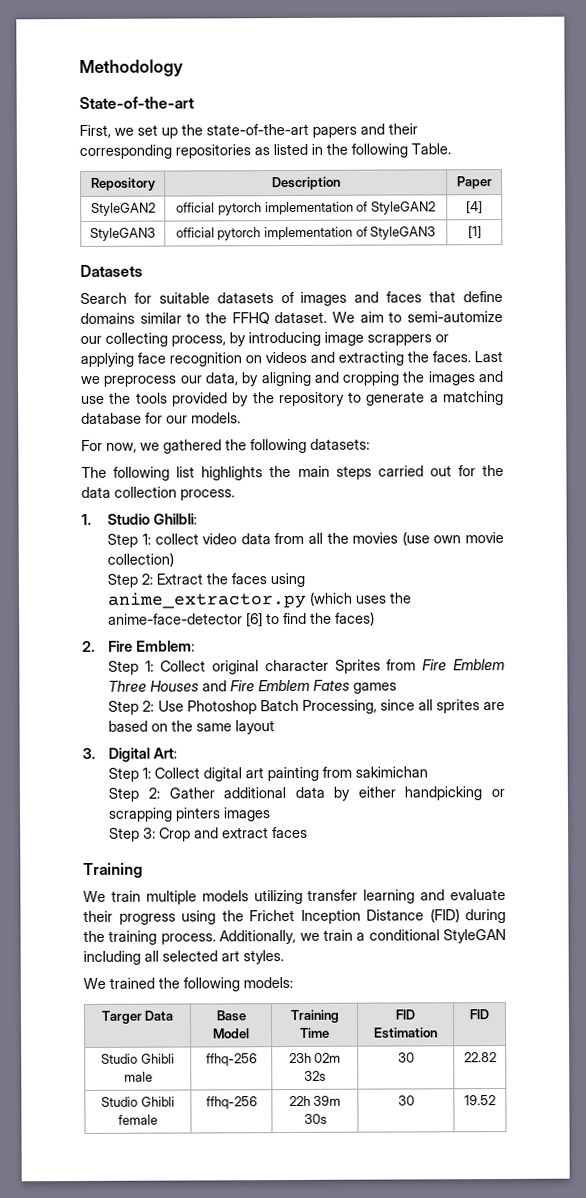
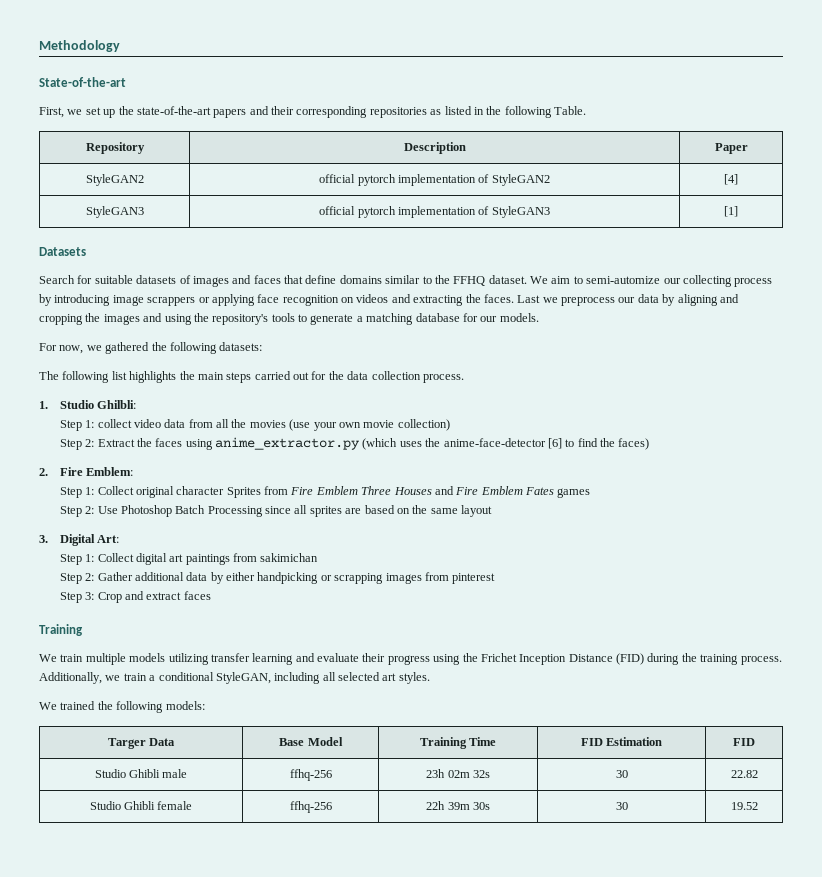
[171,335,226,347] process, -> [734,278,773,287] process
[204,372,238,386] data, -> [637,294,659,303] data
[81,391,345,407] use the tools provided by the repository -> [164,313,295,325] using the repository's tools
(430, 538) none -> [313,422,337,431] your
[301,699,377,714] Processing, -> [207,506,263,517] Processing
[267,766,320,782] painting -> [185,554,230,565] paintings
[175,807,272,822] pinters images -> [385,572,496,584] images from pinterest
[443,929,506,944] StyleGAN -> [215,672,271,684] StyleGAN,

